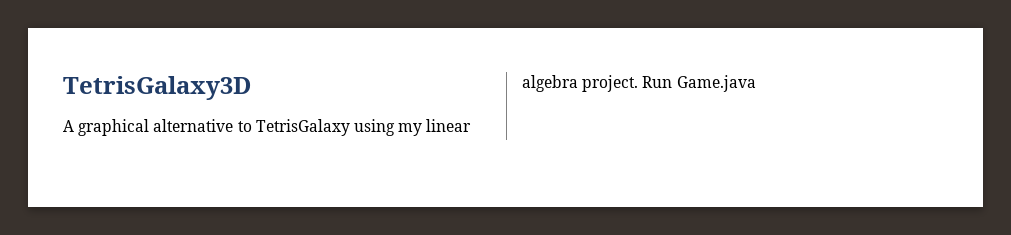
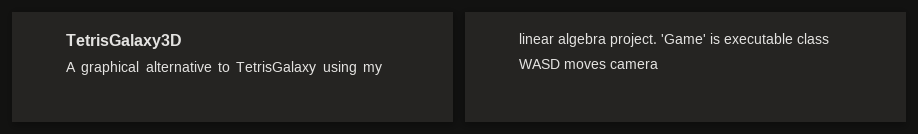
[642,75,756,92] Run Game.java -> [661,33,829,44] [519,59,658,69] 'Game' is executable class // WASD moves camera

